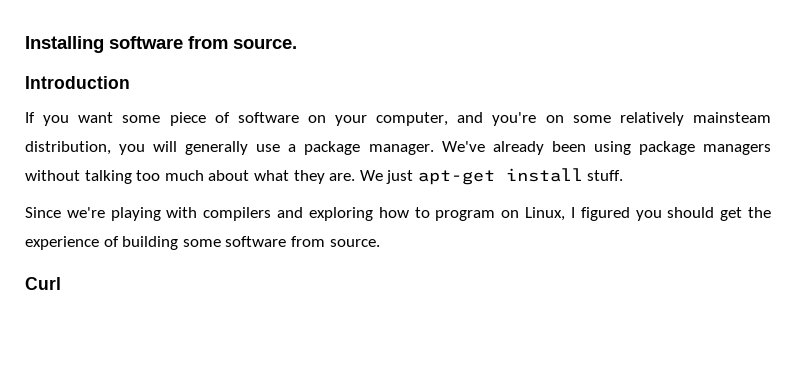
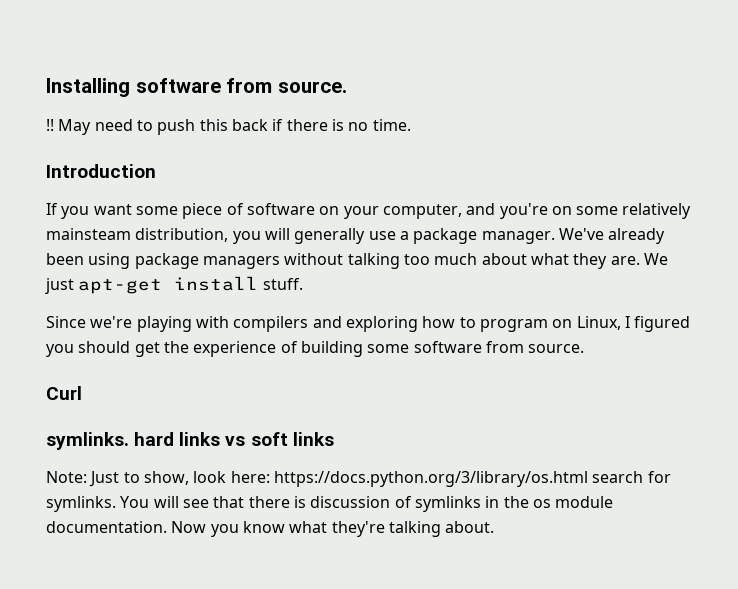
(297, 43) none -> [46,119,411,135] // !! May need to push this back if there is no time.
(61, 283) none -> [46,432,334,450] [46,471,671,487] [46,496,614,512] [46,521,495,537] // symlinks. hard links vs soft links // Note: Just to show, look here: https://docs.python.org/3/library/os.html search for symlinks. You will see that there is discussion of symlinks in the os module documentation. Now you know what they're talking about.

